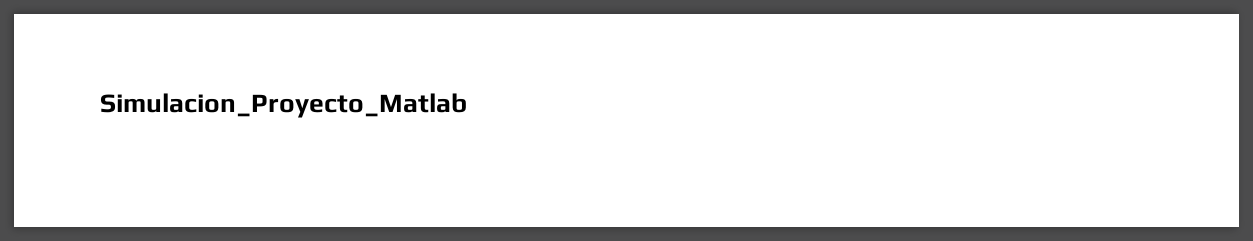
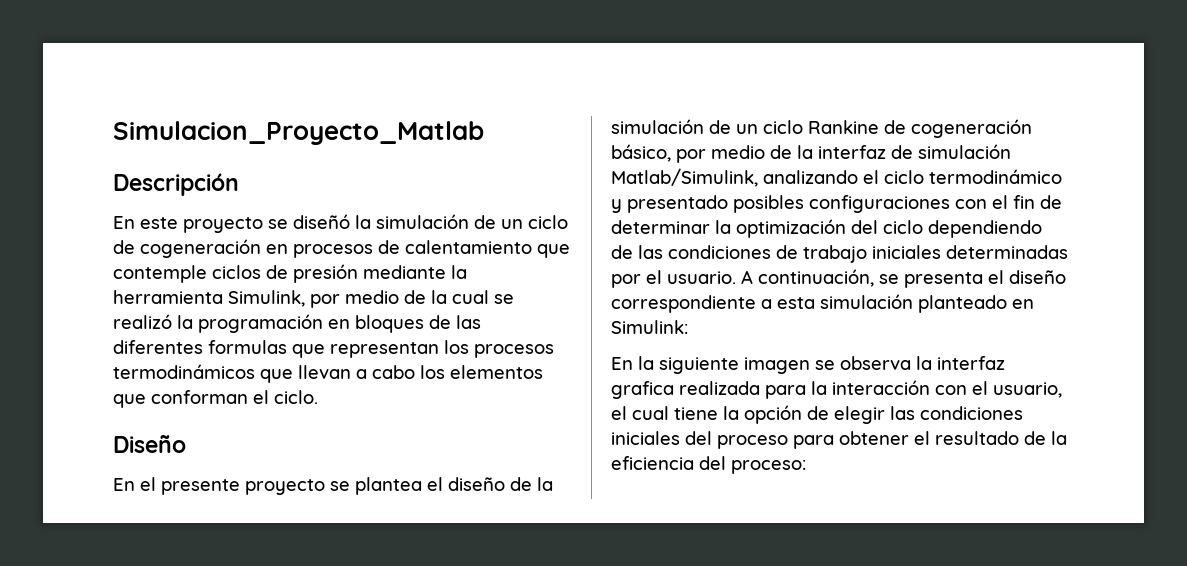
(467, 105) none -> [113,173,239,196] [113,214,568,233] [113,239,570,258] [113,264,467,283] [113,290,514,308] [113,314,481,333] [113,340,554,358] [113,364,543,383] [113,390,318,408] [113,435,186,453] [113,477,553,495] [611,119,1032,138] [611,144,1011,163] [611,168,1062,187] [611,195,1062,213] [611,219,1042,238] [611,245,1068,263] [611,269,1066,288] [611,294,1034,313] [611,320,688,334] [611,356,1005,374] [611,380,1062,399] [611,405,1023,424] [611,431,1067,449] [611,456,806,474] // Descripción // En este proyecto se diseñó la simulación de un ciclo de cogeneración en procesos de calentamiento que contemple ciclos de presión mediante la herramienta Simulink, por medio de la cual se realizó la programación en bloques de las diferentes formulas que representan los procesos termodinámicos que llevan a cabo los elementos que conforman el ciclo. // Diseño // En el presente proyecto se plantea el diseño de la simulación de un ciclo Rankine de cogeneración básico, por medio de la interfaz de simulación Matlab/Simulink, analizando el ciclo termodinámico y presentado posibles configuraciones con el fin de determinar la optimización del ciclo dependiendo de las condiciones de trabajo iniciales determinadas por el usuario. A continuación, se presenta el diseño correspondiente a esta simulación planteado en Simulink: // En la siguiente imagen se observa la interfaz grafica realizada para la interacción con el usuario, el cual tiene la opción de elegir las condiciones iniciales del proceso para obtener el resultado de la eficiencia del proceso:

